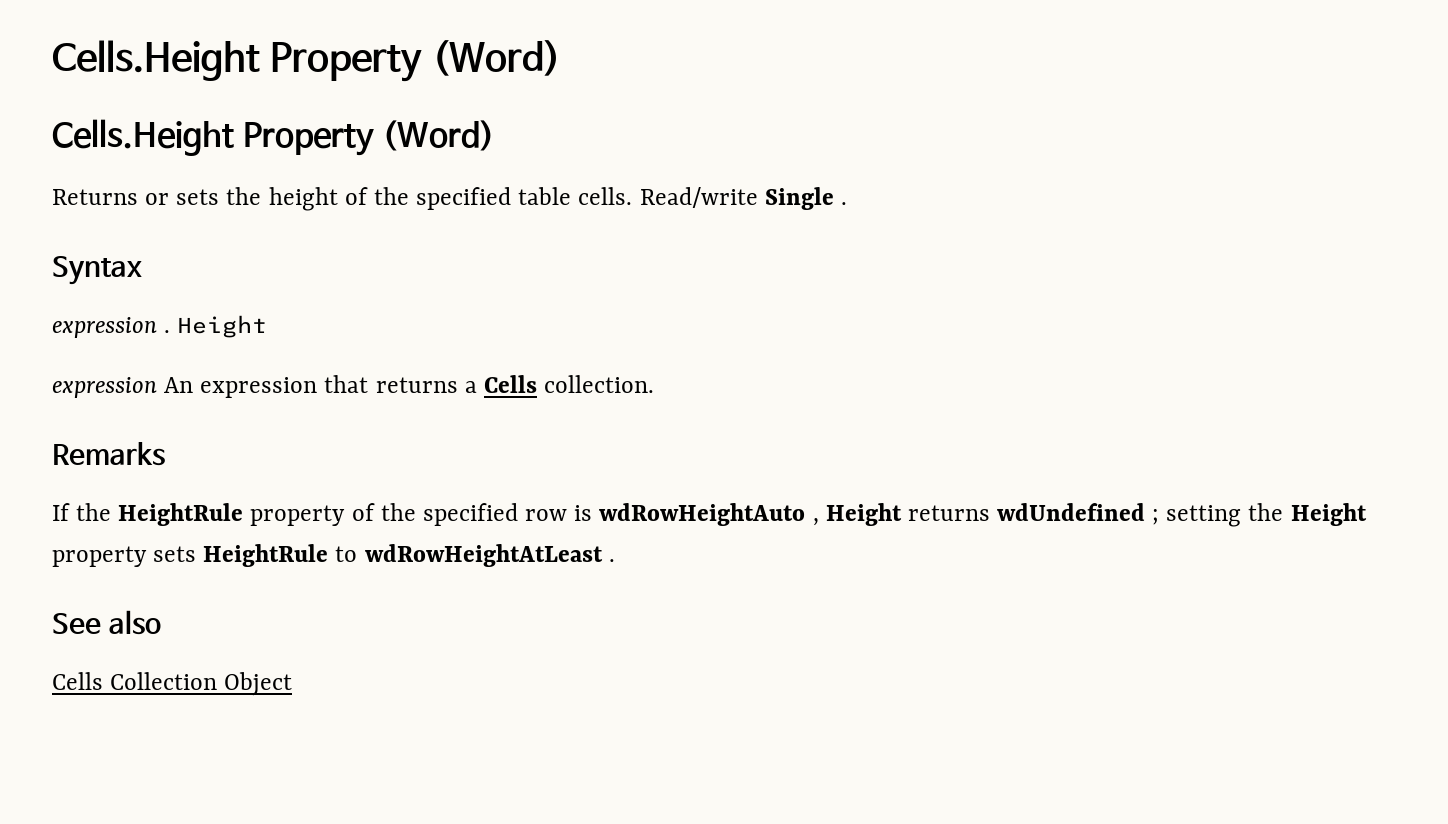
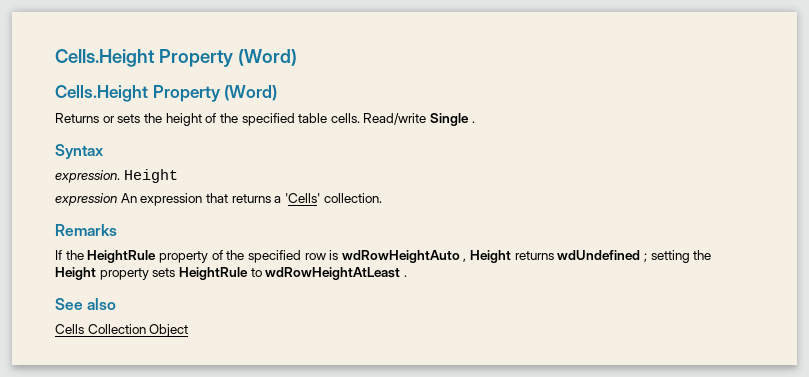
[52,317,171,338] expression . -> [55,170,120,183] expression.
[483,375,537,393] Cells -> [284,193,320,203] 'Cells'

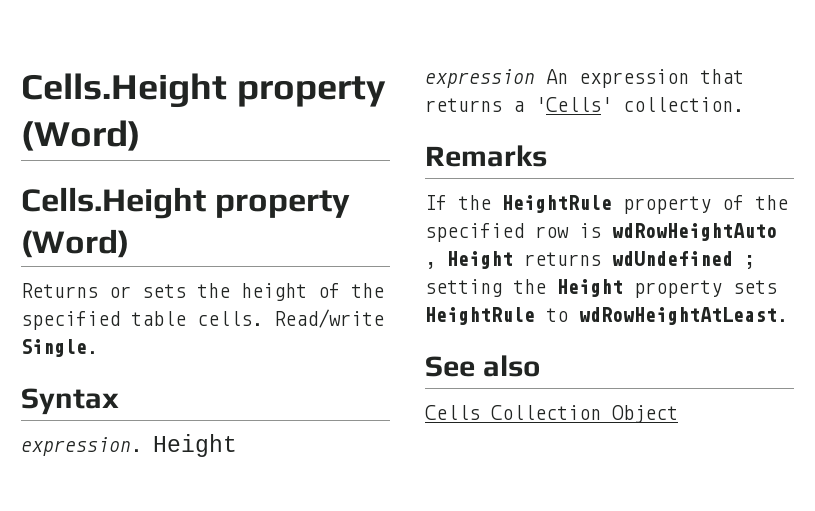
[55,49,233,67] Cells.Height Property -> [21,73,386,108] Cells.Height property
[152,85,221,102] Property -> [214,190,350,218] property
[430,113,475,126] Single . -> [21,339,98,357] Single.
[265,267,407,280] wdRowHeightAtLeast . -> [579,307,788,325] wdRowHeightAtLeast.

